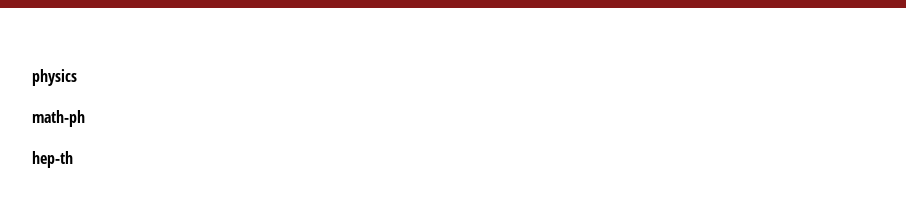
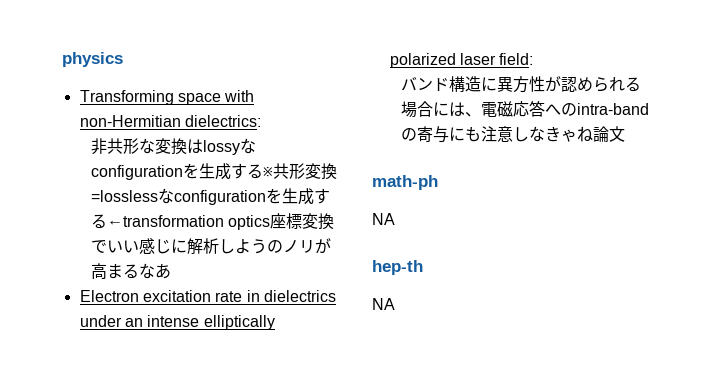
(77, 77) none -> [79,90,255,105] [79,115,261,127] [90,138,256,155] [90,163,337,180] [90,188,330,205] [90,213,335,230] [90,238,331,255] [90,263,171,280] [79,290,336,302] [79,315,275,330] [389,53,534,68] [400,76,641,93] [400,101,649,118] [400,126,625,143] // Transforming space with non-Hermitian dielectrics: // 非共形な変換はlossyなconfigurationを生成する※共形変換=losslessなconfigurationを生成する←transformation optics座標変換でいい感じに解析しようのノリが高まるなあ // Electron excitation rate in dielectrics under an intense elliptically polarized laser field: // バンド構造に異方性が認められる場合には、電磁応答へのintra-bandの寄与にも注意しなきゃね論文
(85, 118) none -> [372,213,395,225] // NA
(73, 159) none -> [372,298,395,310] // NA

